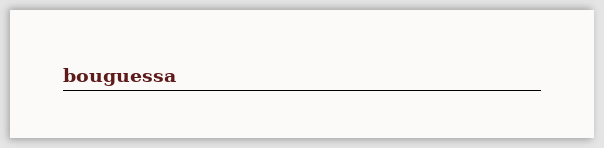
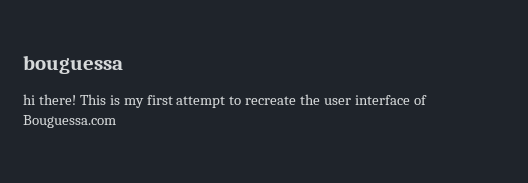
(176, 77) none -> [23,94,427,108] [23,115,116,128] // hi there! This is my first attempt to recreate the user interface of Bouguessa.com

